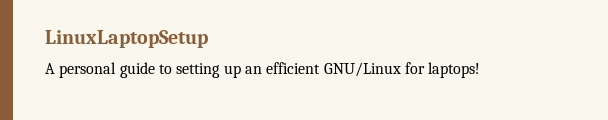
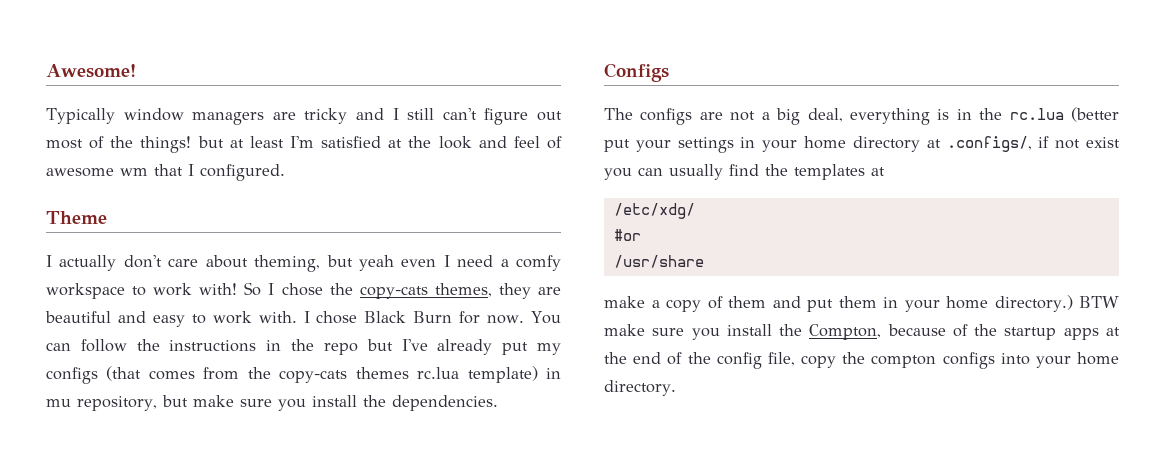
[45,30,208,48] [45,62,481,78] LinuxLaptopSetup // A personal guide to setting up an efficient GNU/Linux for laptops! -> [46,64,136,78] [46,108,562,125] [46,136,563,153] [46,164,285,181] [46,211,107,224] [46,255,562,272] [46,282,561,299] [45,311,562,327] [46,339,561,355] [46,366,562,384] [46,395,498,411] [604,63,669,82] [604,107,1119,125] [604,136,1120,153] [604,164,885,180] [613,203,695,219] [613,229,641,241] [613,255,704,268] [604,295,1119,312] [604,324,1120,340] [604,352,1119,369] [604,380,676,396] Awesome! // Typically window managers are tricky and I still can't figure out most of the things! but at least I'm satisfied at the look and feel of awesome wm that I configured. // Theme // I actually don't care about theming, but yeah even I need a comfy workspace to work with! So I chose the copy-cats themes, they are beautiful and easy to work with. I chose Black Burn for now. You can follow the instructions in the repo but I've already put my configs (that comes from the copy-cats themes rc.lua template) in mu repository, but make sure you install the dependencies. // Configs // The configs are not a big deal, everything is in the rc.lua (better put your settings in your home directory at .configs/, if not exist you can usually find the templates at // /etc/xdg/ // #or // /usr/share // make a copy of them and put them in your home directory.) BTW make sure you install the Compton, because of the startup apps at the end of the config file, copy the compton configs into your home directory.

